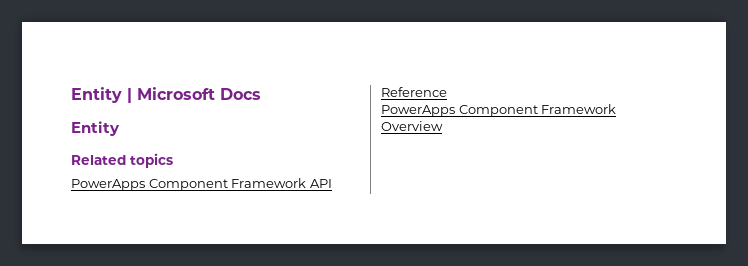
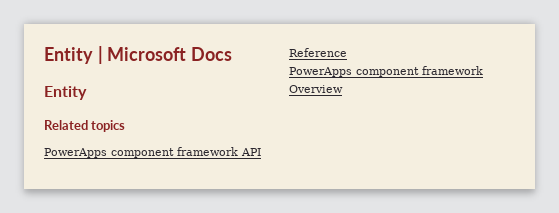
[148,178,307,191] Component Framework -> [111,147,238,158] component framework
[458,104,617,117] Component Framework -> [356,66,483,77] component framework

